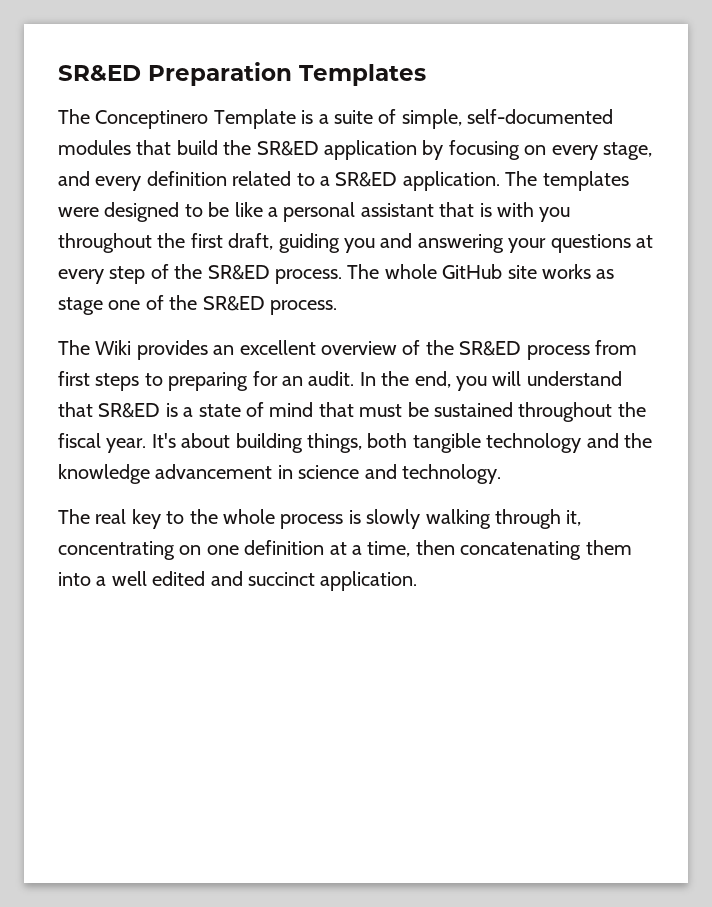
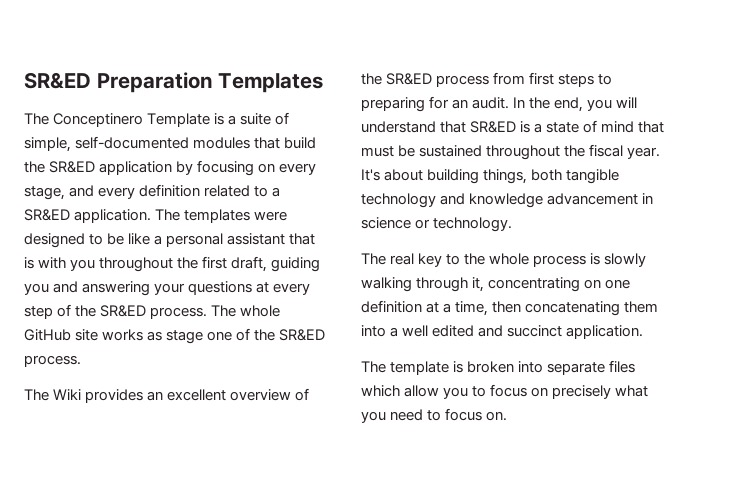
[623,433,652,448] the -> (466, 199) none
[364,464,397,479] and -> [415,219,431,229] or
(418, 581) none -> [361,360,636,375] [361,384,649,399] [361,408,508,423] // The template is broken into separate files which allow you to focus on precisely what you need to focus on.

